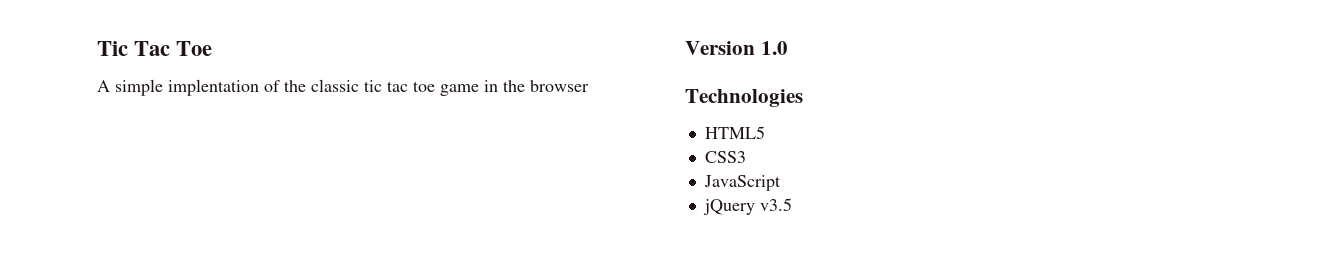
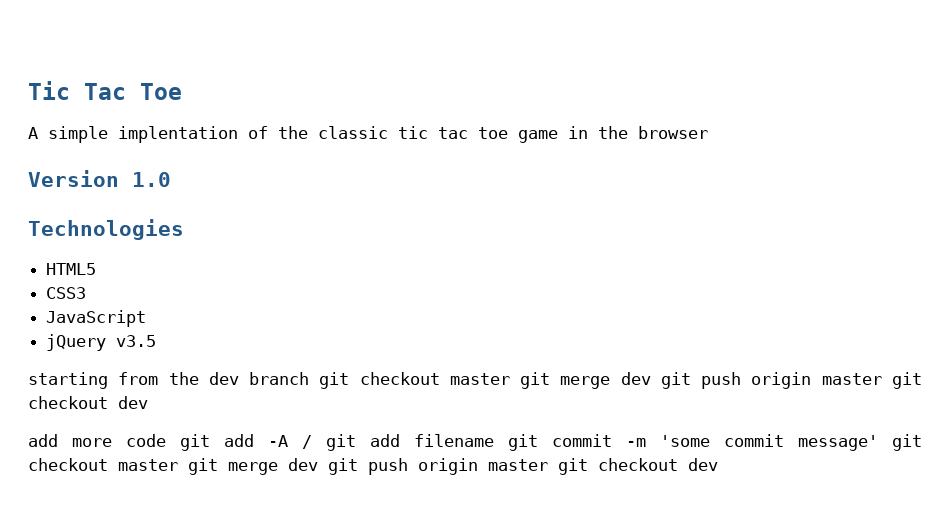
(792, 204) none -> [28,372,922,389] [28,396,148,409] [28,434,922,451] [28,458,718,475] // starting from the dev branch git checkout master git merge dev git push origin master git checkout dev // add more code git add -A / git add filename git commit -m 'some commit message' git checkout master git merge dev git push origin master git checkout dev

